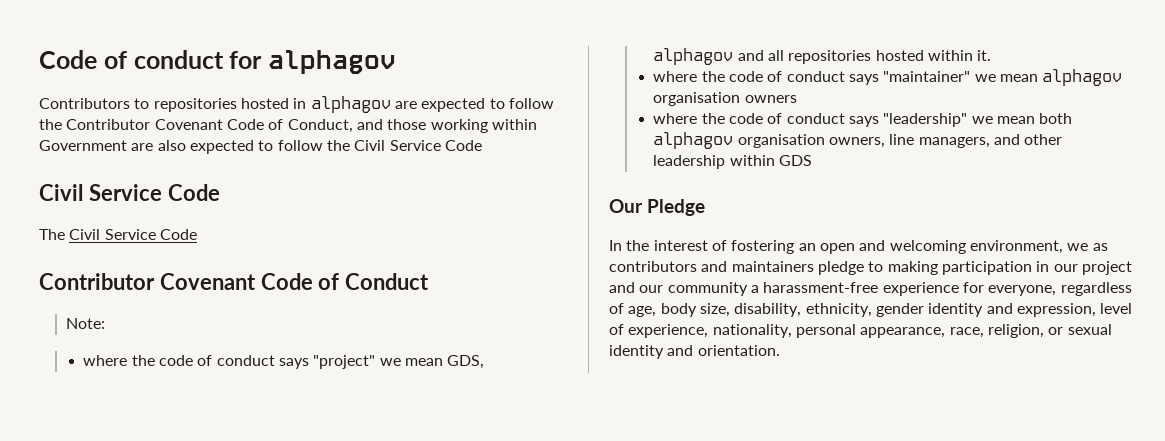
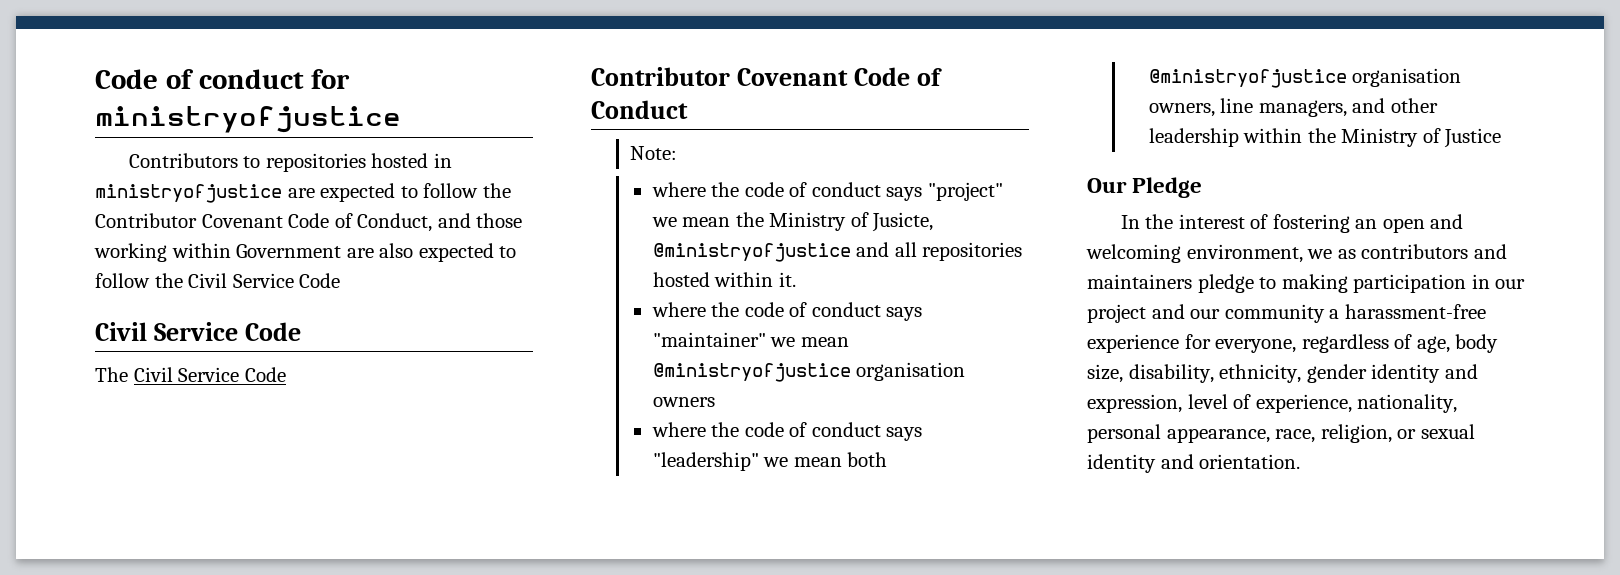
[268,50,396,74] alphagov -> [95,106,401,133] ministryofjustice
[310,96,391,113] alphagov -> [95,184,282,203] ministryofjustice
[447,355,485,369] [653,48,734,65] GDS, alphagov -> [735,212,934,232] [652,243,851,262] the Ministry of Jusicte, @ministryofjustice
[1042,69,1123,86] alphagov -> [652,363,851,382] @ministryofjustice
[653,132,734,149] alphagov -> [1148,69,1347,88] @ministryofjustice
[778,155,812,166] GDS -> [1307,128,1502,148] the Ministry of Justice

